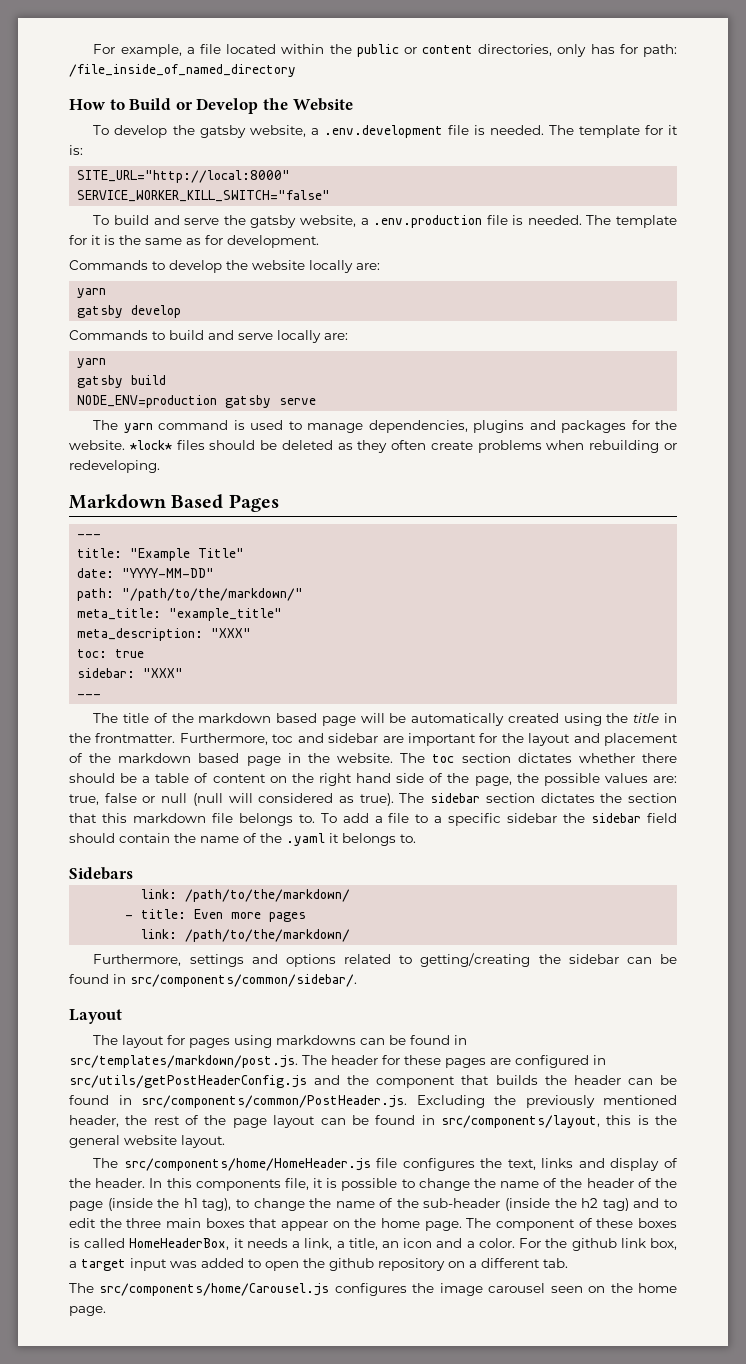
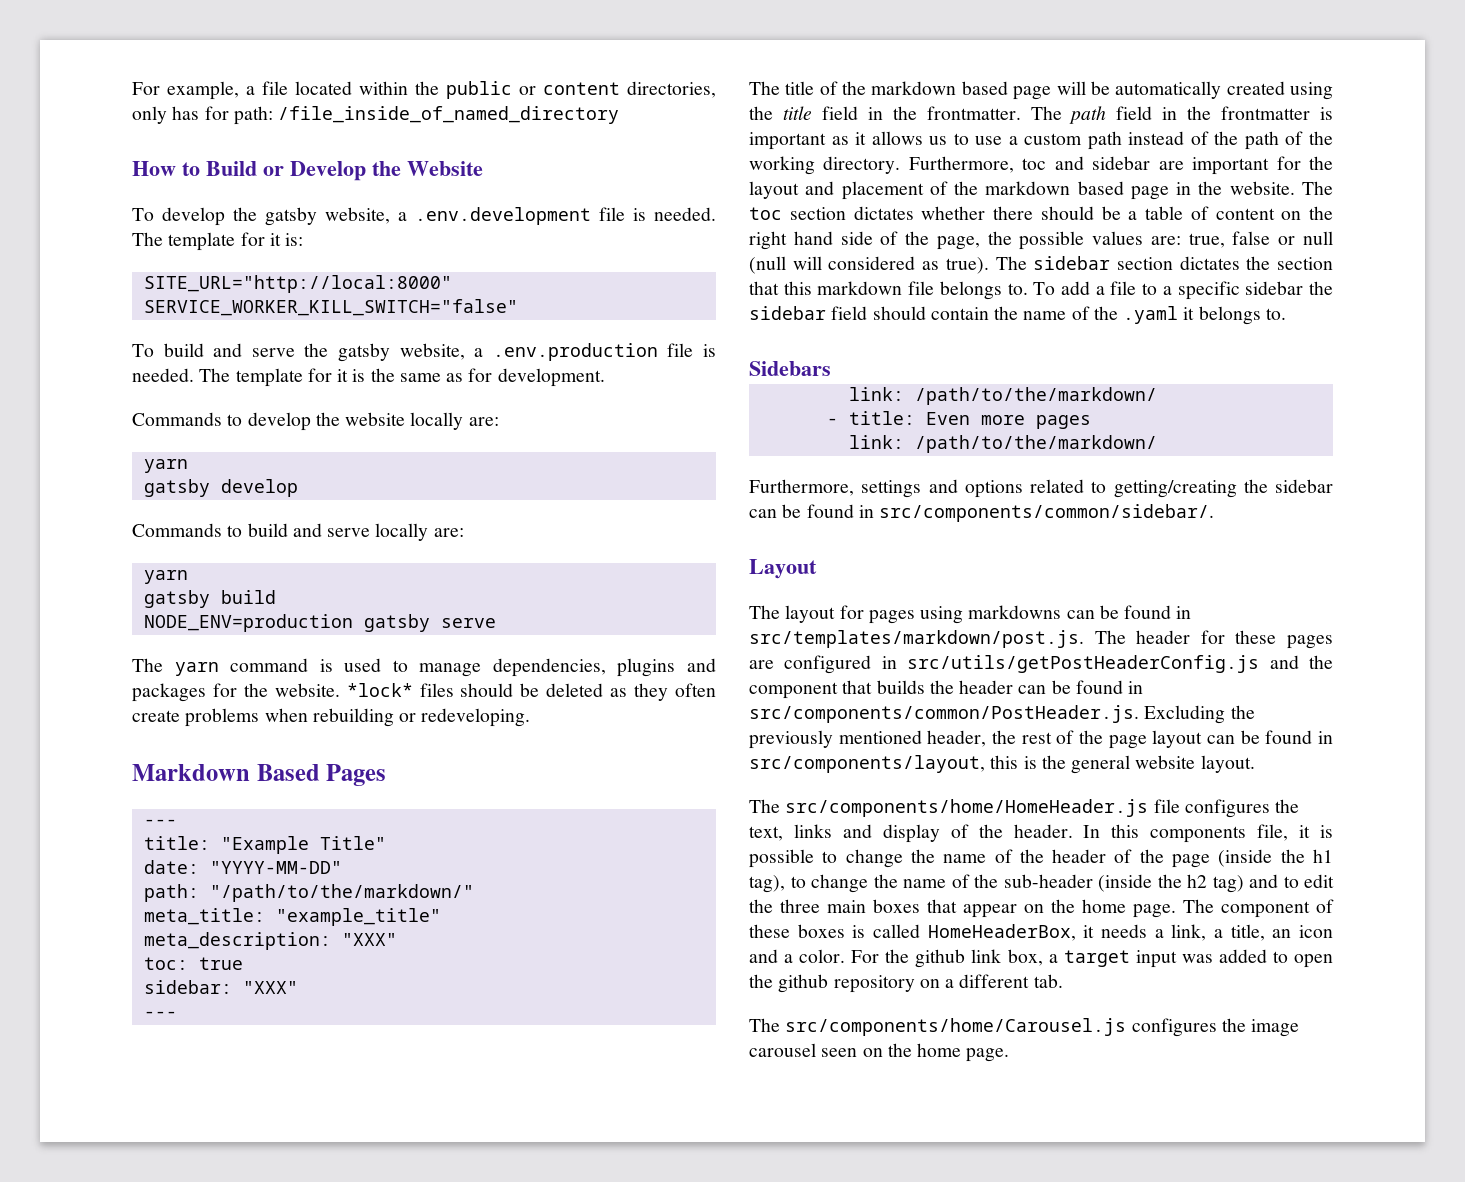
(660, 718) none -> [821,106,858,120] field
(176, 738) none -> [1030,106,1333,124] [749,131,1333,150] [749,156,901,175] The path field in the frontmatter is important as it allows us to use a custom path instead of the path of the working directory.

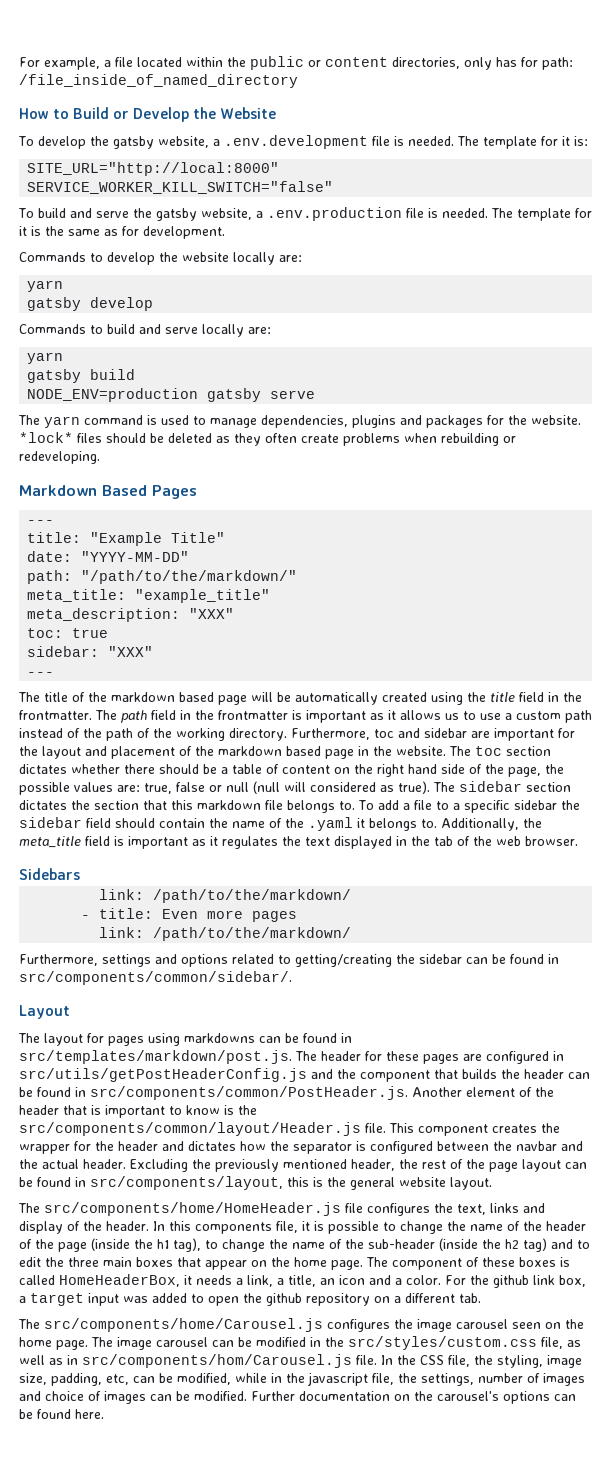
(1286, 314) none -> [441,818,542,831] [19,836,578,849] Additionally, the meta_title field is important as it regulates the text displayed in the tab of the web browser.
(1139, 714) none -> [412,1087,554,1097] [19,1105,257,1118] [19,1122,560,1136] [19,1141,583,1154] [19,1159,126,1169] Another element of the header that is important to know is the src/components/common/layout/Header.js file. This component creates the wrapper for the header and dictates how the separator is configured between the navbar and the actual header.
(1010, 1055) none -> [91,1336,581,1350] [19,1354,582,1368] [19,1372,585,1386] [19,1391,576,1404] [19,1409,104,1419] The image carousel can be modified in the src/styles/custom.css file, as well as in src/components/hom/Carousel.js file. In the CSS file, the styling, image size, padding, etc, can be modified, while in the javascript file, the settings, number of images and choice of images can be modified. Further documentation on the carousel's options can be found here.

